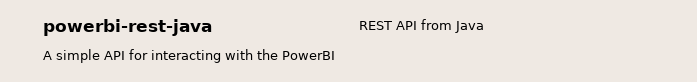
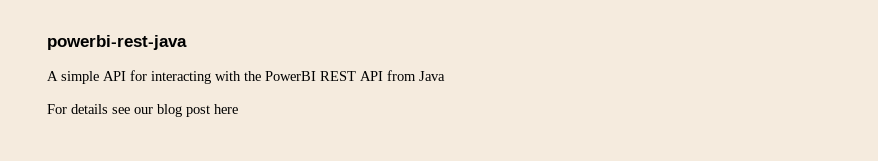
(484, 27) none -> [47,104,238,117] // For details see our blog post here

